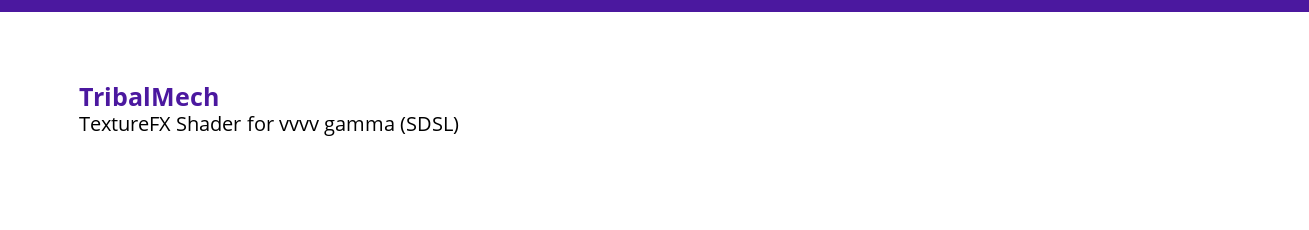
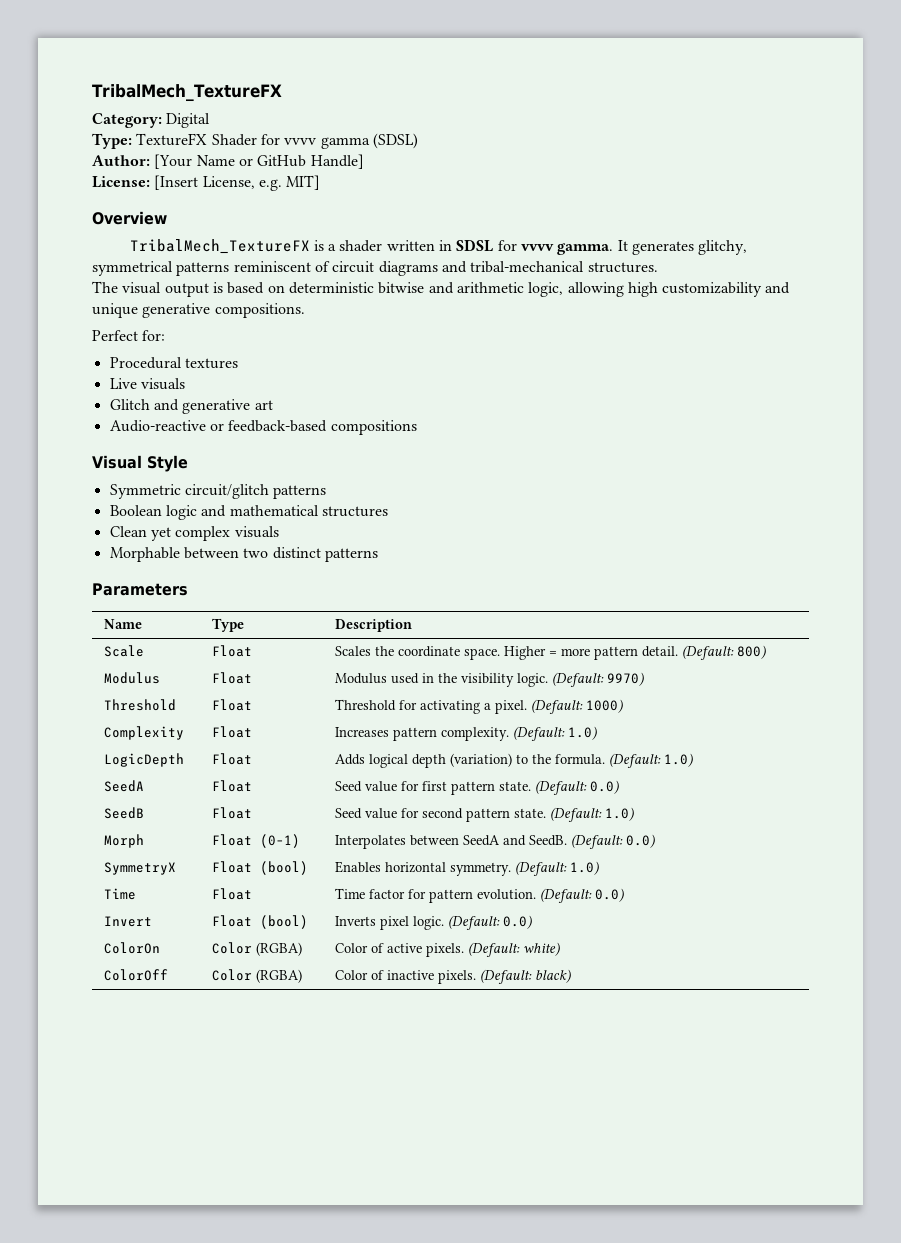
[79,87,219,106] TribalMech // -> [92,84,282,102] [92,113,211,128] [92,133,132,149] TribalMech_TextureFX // Category: Digital // Type:
(460, 125) none -> [92,154,364,169] [92,175,321,191] [92,211,167,225] [129,239,748,255] [92,261,658,276] [92,281,791,297] [92,303,305,318] [92,330,166,341] [109,357,238,369] [109,378,185,390] [109,399,273,414] [109,420,417,435] [92,455,188,472] [109,484,327,499] [109,505,388,520] [109,526,279,541] [109,547,378,562] [92,583,188,596] [103,619,142,629] [211,618,244,632] [334,619,412,632] [103,645,144,657] [211,645,252,657] [334,645,766,660] [103,672,160,684] [211,672,252,684] [334,672,644,687] [103,699,176,711] [211,699,252,711] [334,699,623,714] [103,726,184,740] [211,726,252,738] [334,726,597,741] [103,753,184,767] [211,753,252,765] [334,753,693,768] [103,780,144,792] [211,780,252,792] [334,780,619,795] [103,807,144,819] [211,807,252,819] [334,807,634,822] [103,834,144,848] [211,834,300,848] [334,834,655,849] [103,862,176,875] [211,861,308,875] [334,861,599,876] [103,888,136,900] [211,888,252,900] [334,888,624,903] [103,916,152,927] [211,915,308,929] [334,915,532,930] [103,942,160,954] [211,942,302,956] [334,942,560,957] [103,969,168,981] [211,969,302,983] [334,969,571,984] // Author: [Your Name or GitHub Handle] // License: [Insert License, e.g. MIT] // Overview // TribalMech_TextureFX is a shader written in SDSL for vvvv gamma. It generates glitchy, symmetrical patterns reminiscent of circuit diagrams and tribal-mechanical structures. // The visual output is based on deterministic bitwise and arithmetic logic, allowing high customizability and unique generative compositions. // Perfect for: // Procedural textures // Live visuals // Glitch and generative art // Audio-reactive or feedback-based compositions // Visual Style // Symmetric circuit/glitch patterns // Boolean logic and mathematical structures // Clean yet complex visuals // Morphable between two distinct patterns // Parameters // Name | Type | Description // Scale | Float | Scales the coordinate space. Higher = more pattern detail. (Default: 800) // Modulus | Float | Modulus used in the visibility logic. (Default: 9970) // Threshold | Float | Threshold for activating a pixel. (Default: 1000) // Complexity | Float | Increases pattern complexity. (Default: 1.0) // LogicDepth | Float | Adds logical depth (variation) to the formula. (Default: 1.0) // SeedA | Float | Seed value for first pattern state. (Default: 0.0) // SeedB | Float | Seed value for second pattern state. (Default: 1.0) // Morph | Float (0–1) | Interpolates between SeedA and SeedB. (Default: 0.0) // SymmetryX | Float (bool) | Enables horizontal symmetry. (Default: 1.0) // Time | Float | Time factor for pattern evolution. (Default: 0.0) // Invert | Float (bool) | Inverts pixel logic. (Default: 0.0) // ColorOn | Color (RGBA) | Color of active pixels. (Default: white) // ColorOff | Color (RGBA) | Color of inactive pixels. (Default: black)

